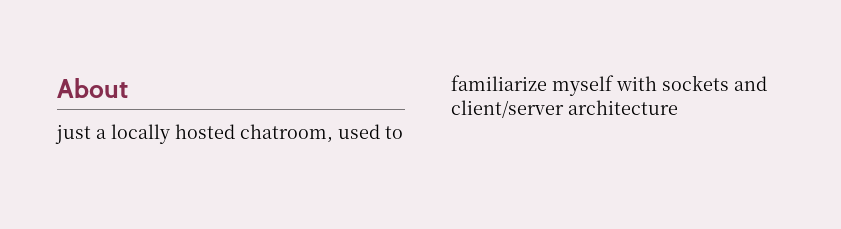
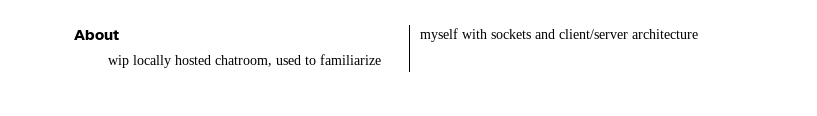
[55,124,106,144] just a -> [108,55,130,68] wip

